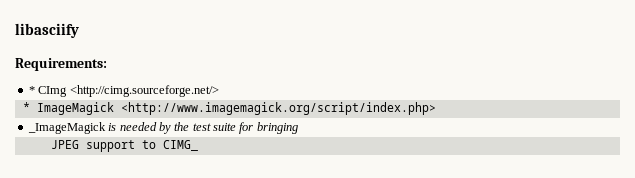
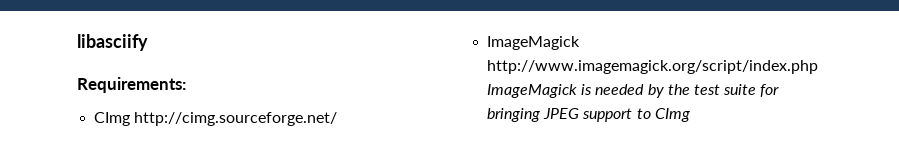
[28,85,219,97] [22,102,436,115] [27,122,106,134] * CImg <http://cimg.sourceforge.net/> // * ImageMagick <http://www.imagemagick.org/script/index.php> // _ImageMagick -> [94,112,338,126] [487,36,581,50] [487,60,819,74] [487,84,578,98] CImg http://cimg.sourceforge.net/ // ImageMagick http://www.imagemagick.org/script/index.php ImageMagick
(298, 128) // -> (541, 115) none
[162,140,198,151] CIMG_ -> [654,108,690,122] CImg

